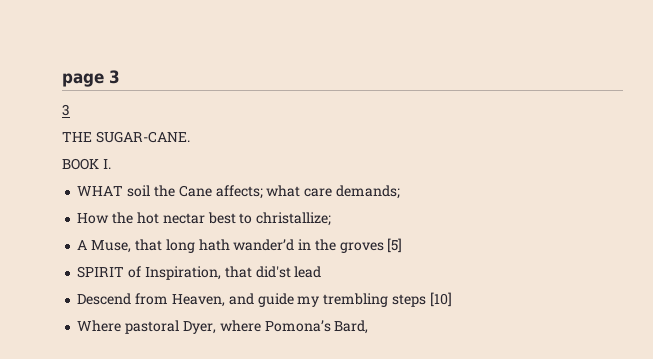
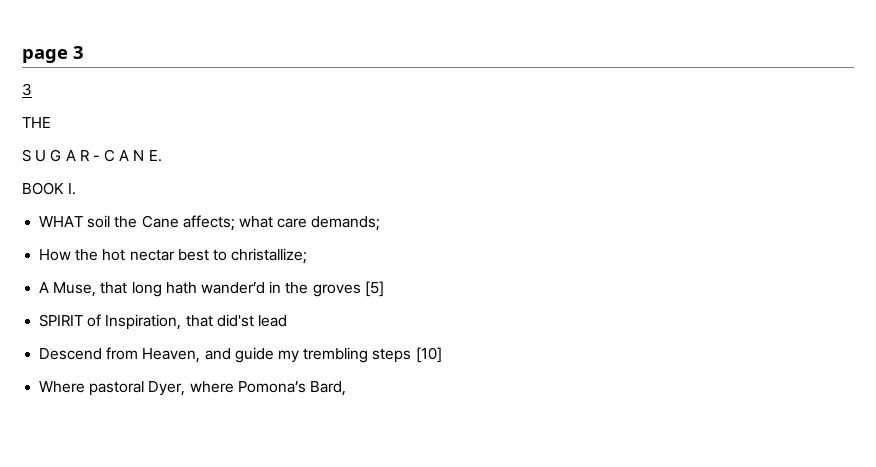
[95,131,190,143] SUGAR-CANE. -> [22,149,162,162] // S U G A R - C A N E.

